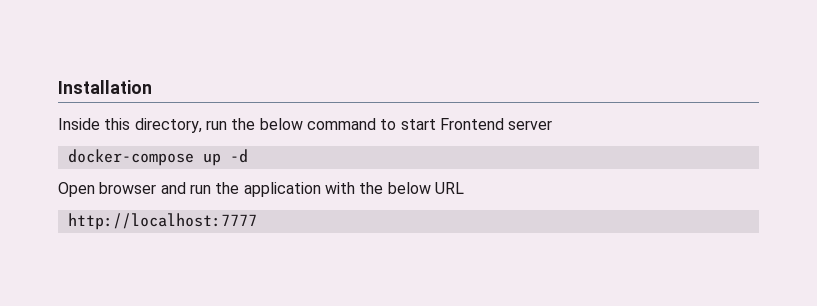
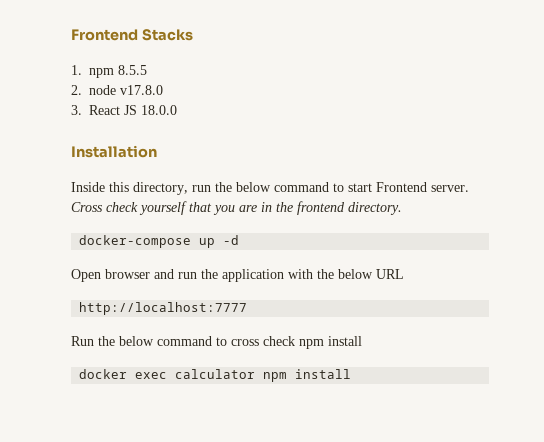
(58, 87) none -> [71,29,193,41] [71,65,148,78] [71,85,164,95] [71,105,178,115] Frontend Stacks // 1. npm 8.5.5 // 2. node v17.8.0 // 3. React JS 18.0.0 //
[508,120,553,130] server -> [431,185,469,192] [71,201,402,215] server. Cross check yourself that you are in the frontend directory.
(257, 221) none -> [71,336,362,349] [79,369,352,382] // Run the below command to cross check npm install // docker exec calculator npm install

